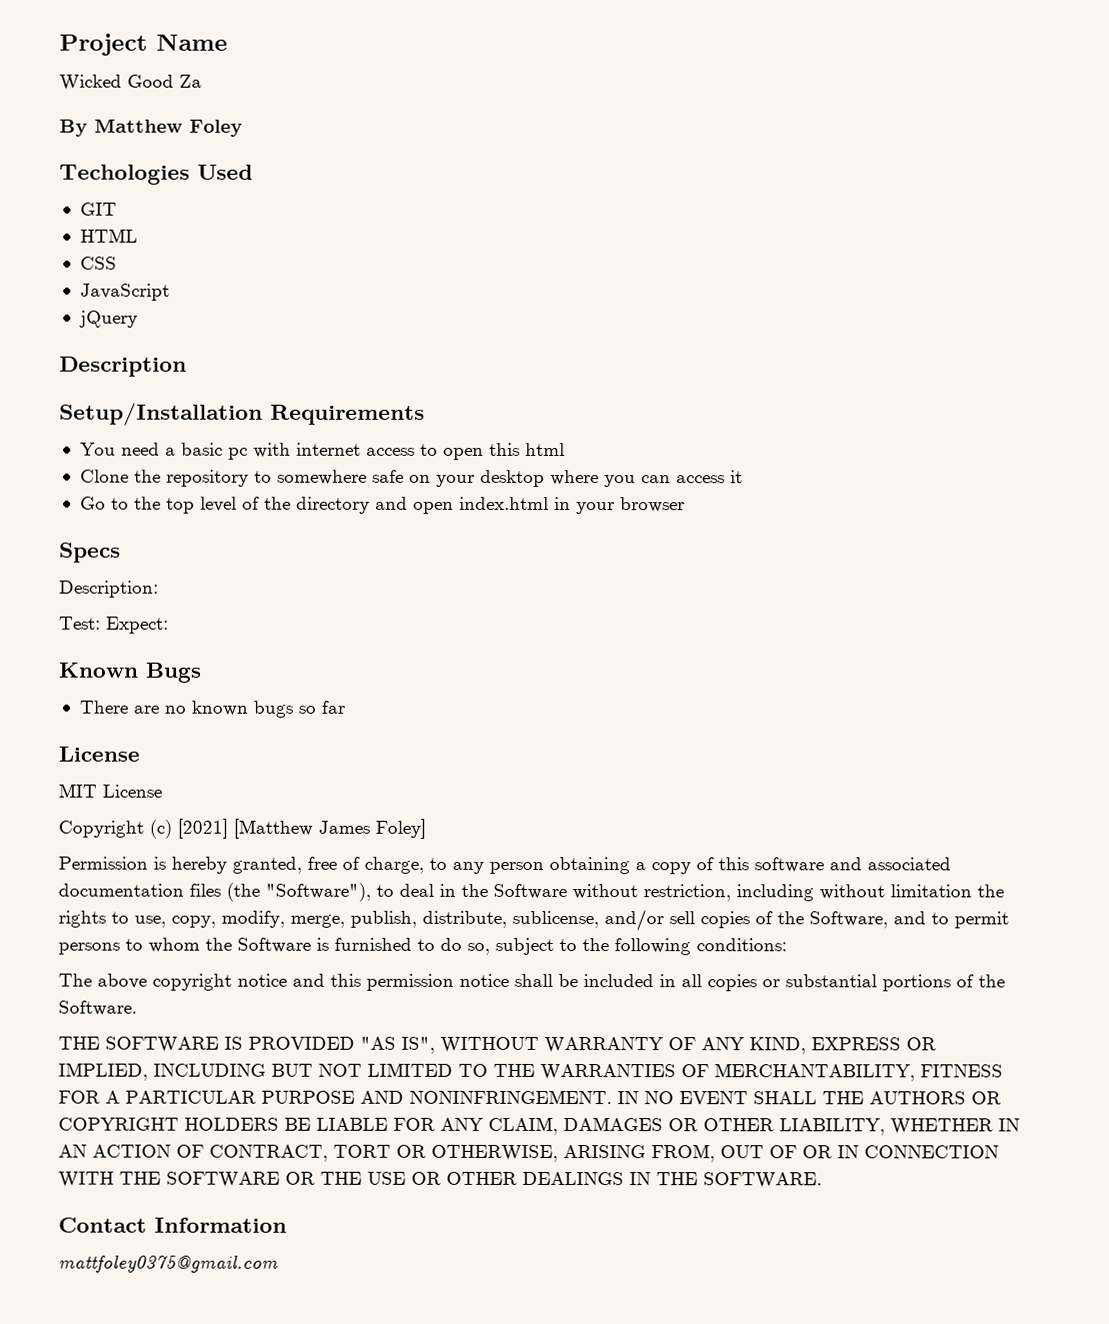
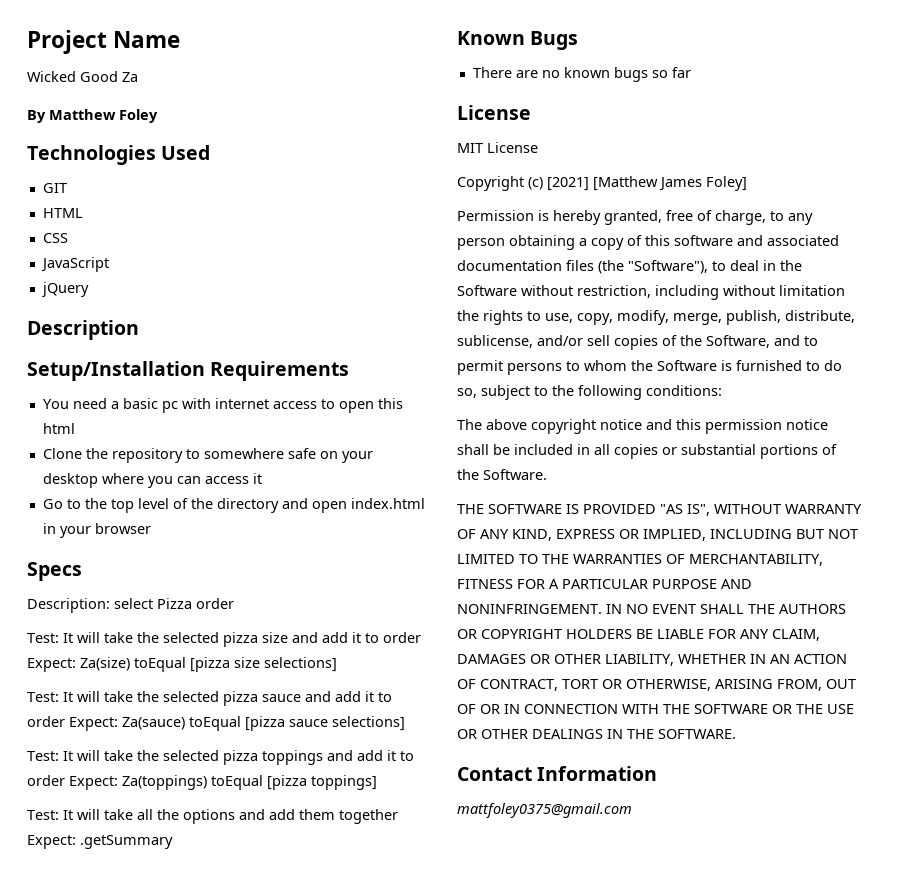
[59,164,190,185] Techologies -> [27,145,156,165] Technologies
[59,616,169,634] // Test: Expect: -> [114,598,234,609] [27,632,421,647] [27,657,337,672] [27,691,392,706] [27,716,405,731] [27,750,414,765] [27,775,377,790] [27,809,398,824] [27,835,173,849] select Pizza order // Test: It will take the selected pizza size and add it to order Expect: Za(size) toEqual [pizza size selections] // Test: It will take the selected pizza sauce and add it to order Expect: Za(sauce) toEqual [pizza sauce selections] // Test: It will take the selected pizza toppings and add it to order Expect: Za(toppings) toEqual [pizza toppings] // Test: It will take all the options and add them together Expect: .getSummary

